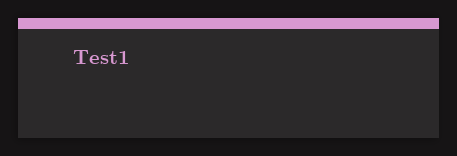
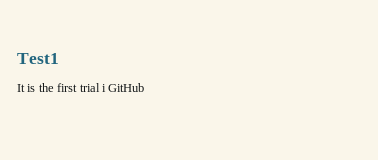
(130, 57) none -> [17,83,145,92] // It is the first trial i GitHub

